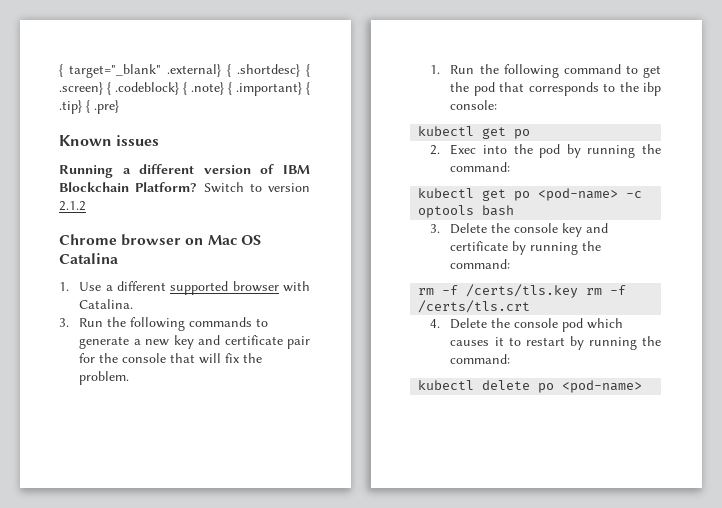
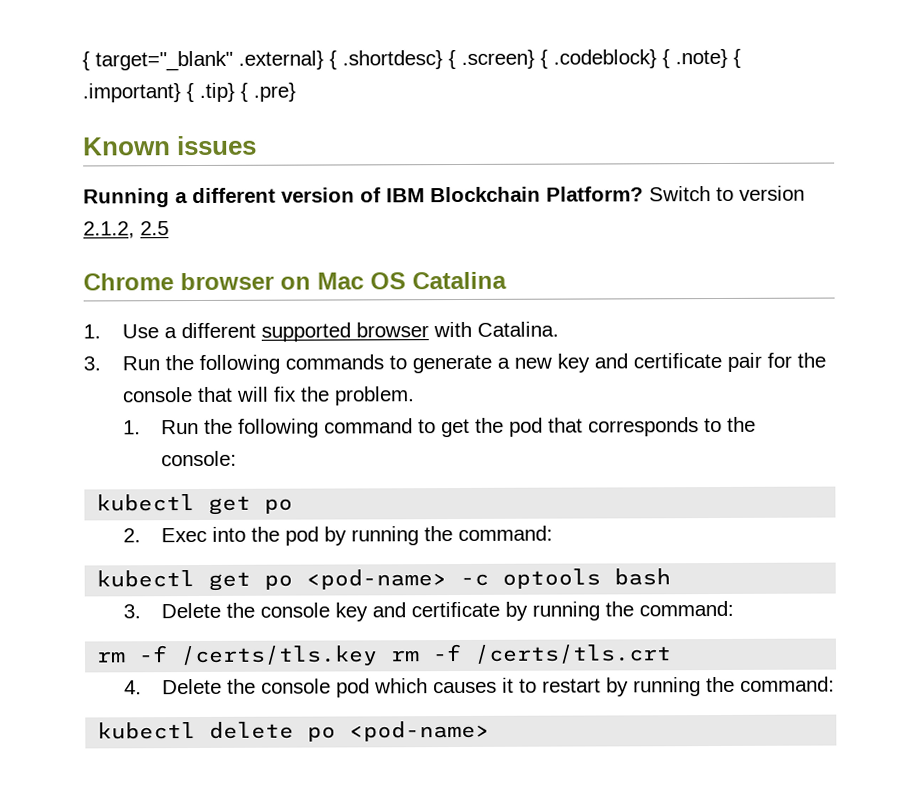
[59,201,86,211] 2.1.2 -> [83,221,169,239] 2.1.2, 2.5
[643,82,661,96] ibp -> (757, 424) none

